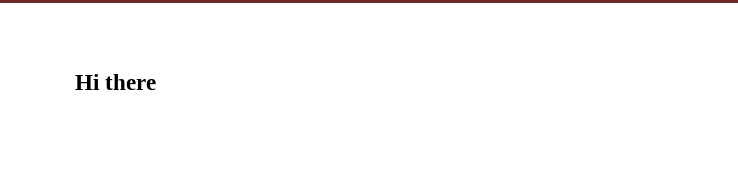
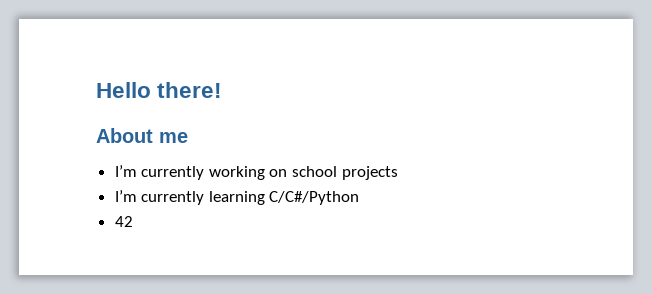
[75,74,157,90] Hi there -> [96,82,223,98] [96,128,188,143] [114,165,398,180] [114,190,360,205] [114,216,133,227] Hello there! // About me // I’m currently working on school projects // I’m currently learning C/C#/Python // 42

